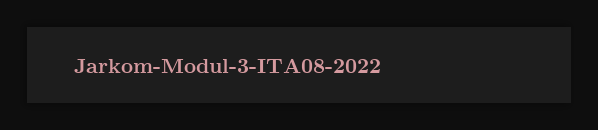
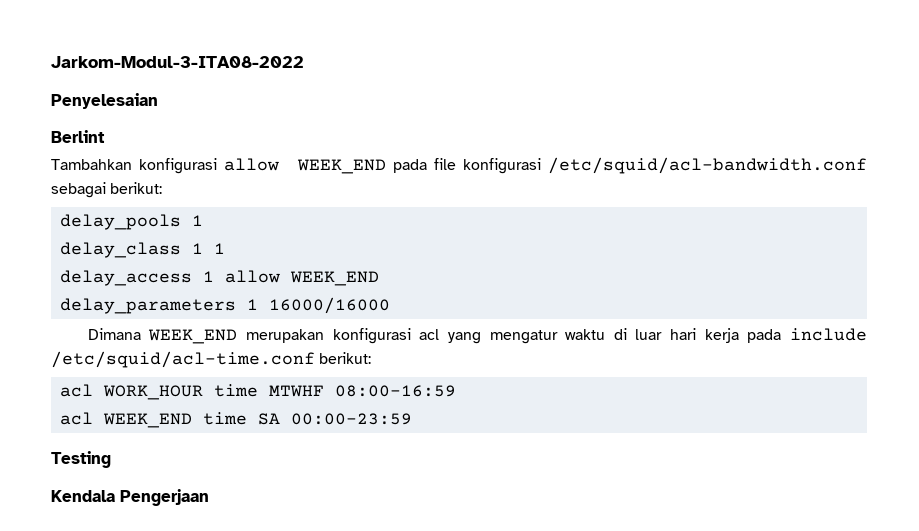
(381, 65) none -> [51,93,158,109] [51,130,105,143] [51,157,868,174] [51,182,163,198] [60,214,204,230] [60,242,226,258] [60,270,380,286] [60,297,391,314] [87,328,868,344] [51,351,372,368] [60,384,457,400] [60,412,413,428] [51,451,111,468] [51,489,209,506] // Penyelesaian // Berlint // Tambahkan konfigurasi allow WEEK_END pada file konfigurasi /etc/squid/acl-bandwidth.conf sebagai berikut: // delay_pools 1 // delay_class 1 1 // delay_access 1 allow WEEK_END // delay_parameters 1 16000/16000 // Dimana WEEK_END merupakan konfigurasi acl yang mengatur waktu di luar hari kerja pada include /etc/squid/acl-time.conf berikut: // acl WORK_HOUR time MTWHF 08:00-16:59 // acl WEEK_END time SA 00:00-23:59 // Testing // Kendala Pengerjaan

